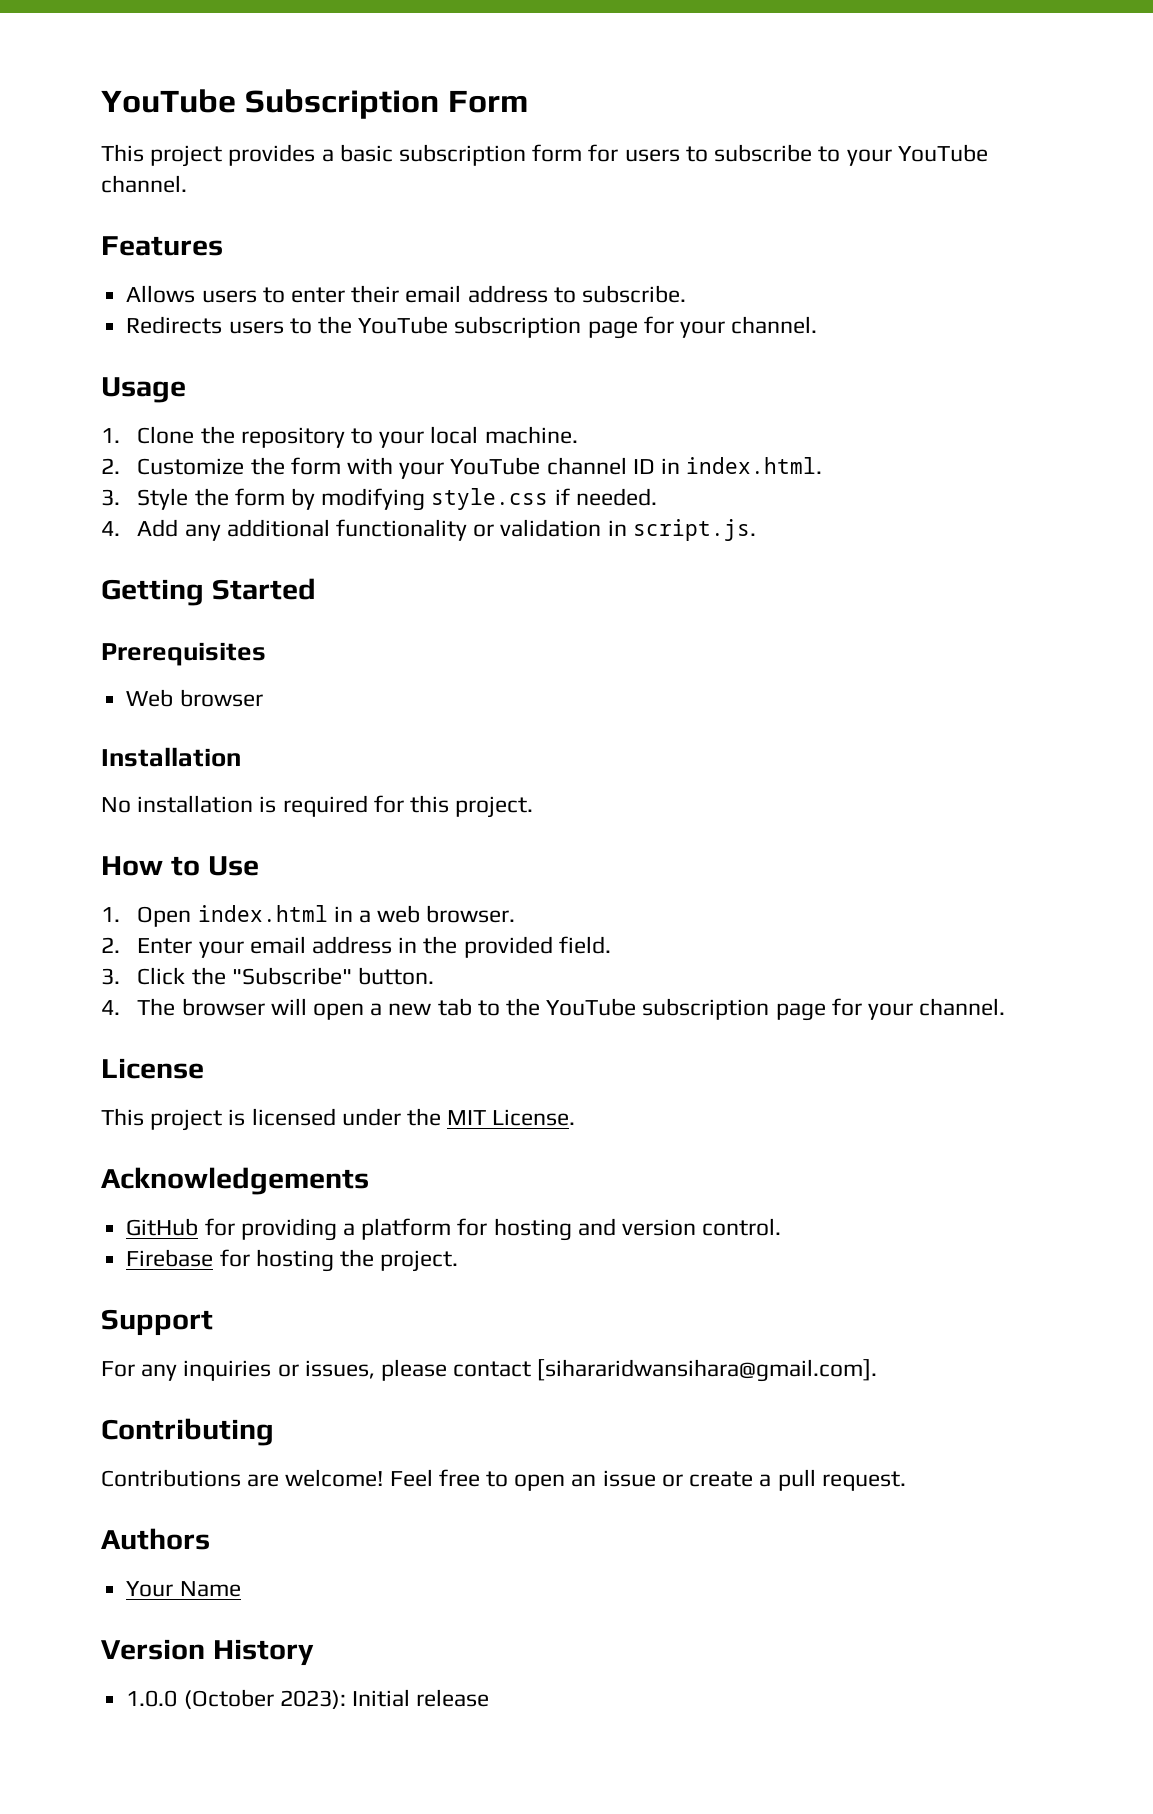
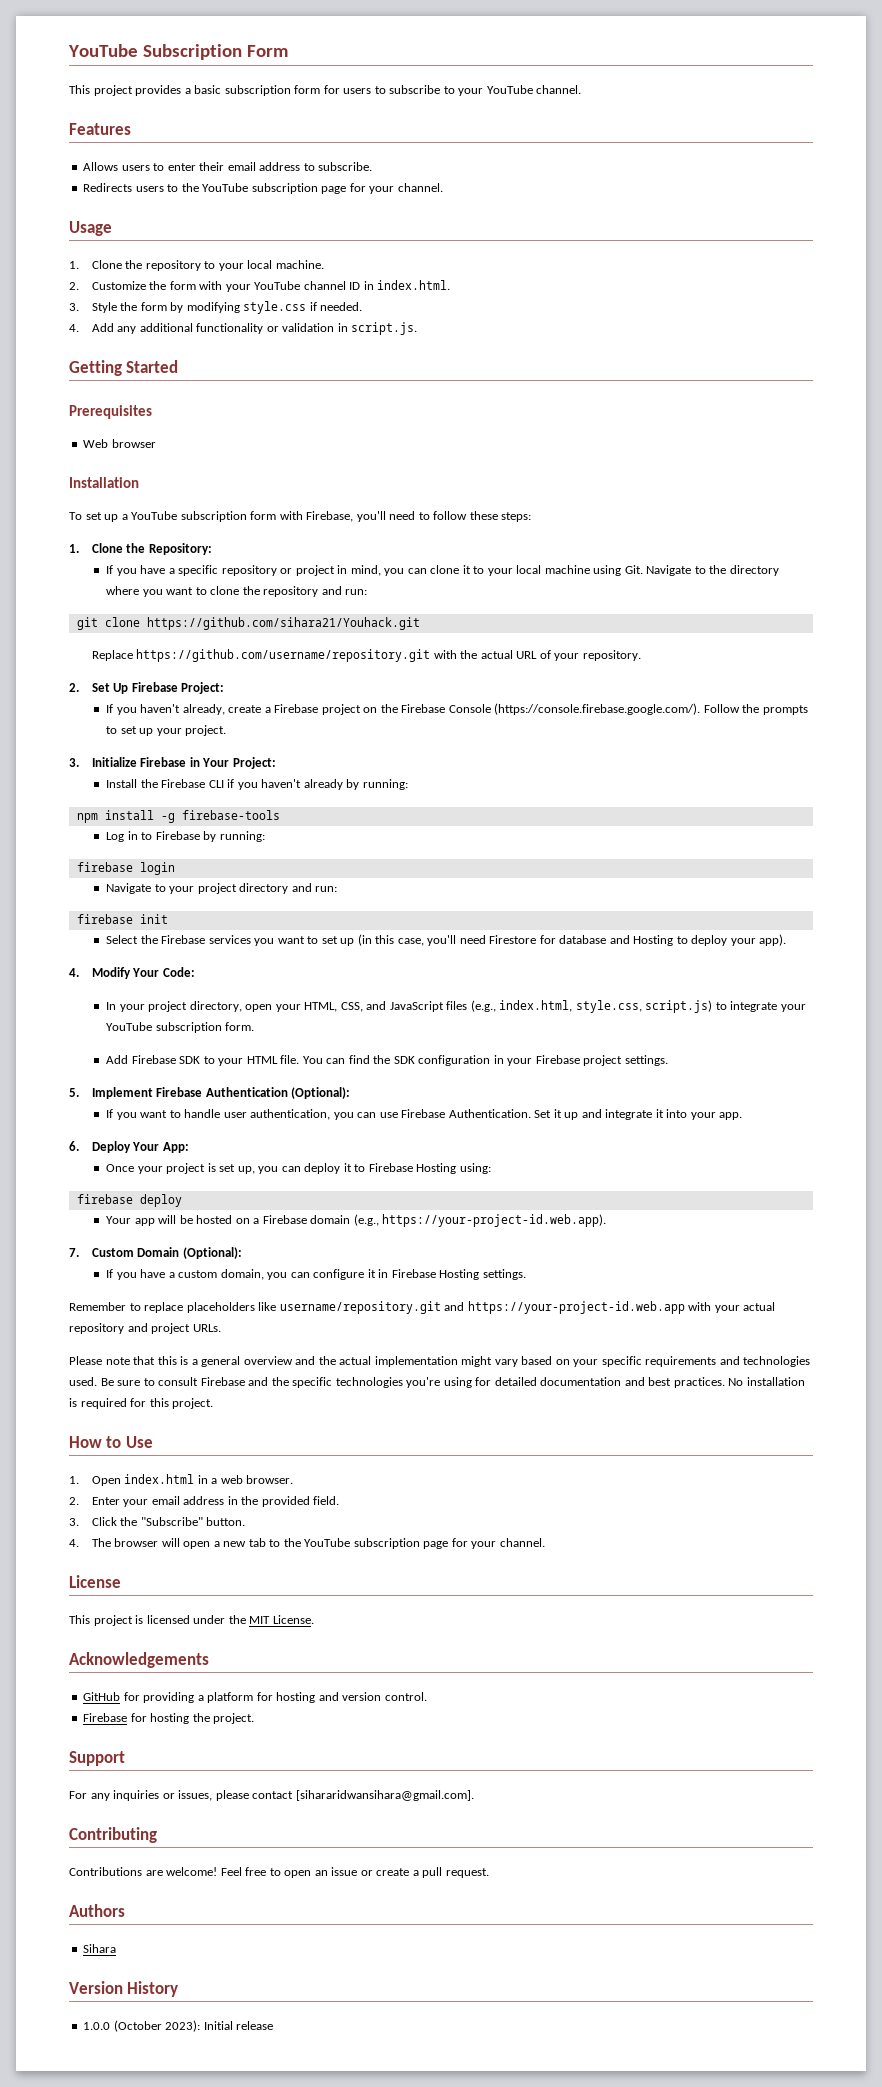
(241, 757) none -> [69,511,532,522] [69,543,212,555] [106,565,779,576] [106,586,368,597] [76,617,420,630] [91,649,641,662] [69,682,225,694] [106,703,808,715] [106,725,227,736] [69,757,276,769] [106,779,408,790] [76,810,280,823] [106,831,265,842] [76,862,175,875] [106,883,338,894] [76,914,168,924] [106,934,787,946] [69,967,195,979] [106,1000,806,1013] [106,1022,255,1033] [106,1055,668,1066] [69,1087,351,1099] [106,1109,743,1120] [69,1141,189,1153] [106,1163,491,1174] [76,1194,182,1207] [106,1214,607,1227] [69,1247,242,1259] [106,1269,526,1280] [69,1301,776,1314] [69,1323,221,1334] [69,1356,811,1367] [69,1377,725,1388] To set up a YouTube subscription form with Firebase, you'll need to follow these steps: // 1. Clone the Repository: // If you have a specific repository or project in mind, you can clone it to your local machine using Git. Navigate to the directory where you want to clone the repository and run: // git clone https://github.com/sihara21/Youhack.git // Replace https://github.com/username/repository.git with the actual URL of your repository. // 2. Set Up Firebase Project: // If you haven't already, create a Firebase project on the Firebase Console (https://console.firebase.google.com/). Follow the prompts to set up your project. // 3. Initialize Firebase in Your Project: // Install the Firebase CLI if you haven't already by running: // npm install -g firebase-tools // Log in to Firebase by running: // firebase login // Navigate to your project directory and run: // firebase init // Select the Firebase services you want to set up (in this case, you'll need Firestore for database and Hosting to deploy your app). // 4. Modify Your Code: // In your project directory, open your HTML, CSS, and JavaScript files (e.g., index.html, style.css, script.js) to integrate your YouTube subscription form. // Add Firebase SDK to your HTML file. You can find the SDK configuration in your Firebase project settings. // 5. Implement Firebase Authentication (Optional): // If you want to handle user authentication, you can use Firebase Authentication. Set it up and integrate it into your app. // 6. Deploy Your App: // Once your project is set up, you can deploy it to Firebase Hosting using: // firebase deploy // Your app will be hosted on a Firebase domain (e.g., https://your-project-id.web.app). // 7. Custom Domain (Optional): // If you have a custom domain, you can configure it in Firebase Hosting settings. // Remember to replace placeholders like username/repository.git and https://your-project-id.web.app with your actual repository and project URLs. // Please note that this is a general overview and the actual implementation might vary based on your specific requirements and technologies used. Be sure to consult Firebase and the specific technologies you're using for detailed documentation and best practices.
[126,1581,241,1597] Your Name -> [83,1944,117,1953] Sihara

